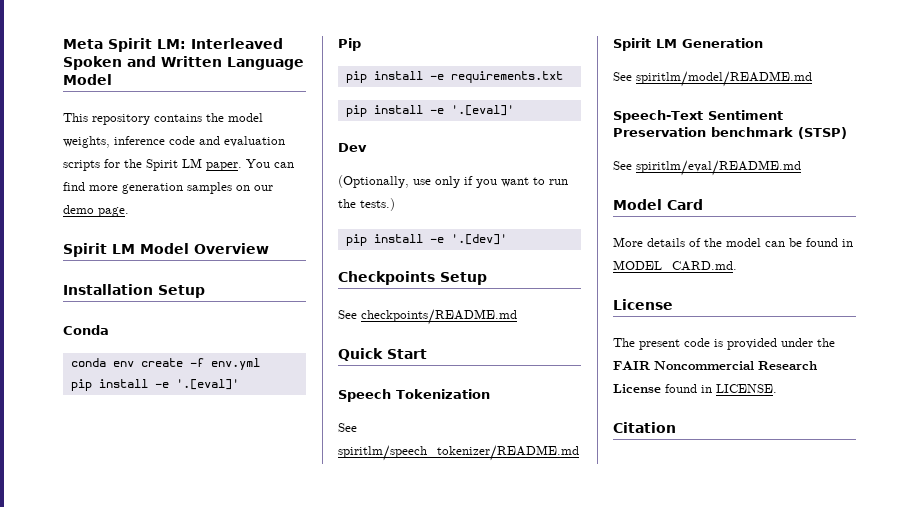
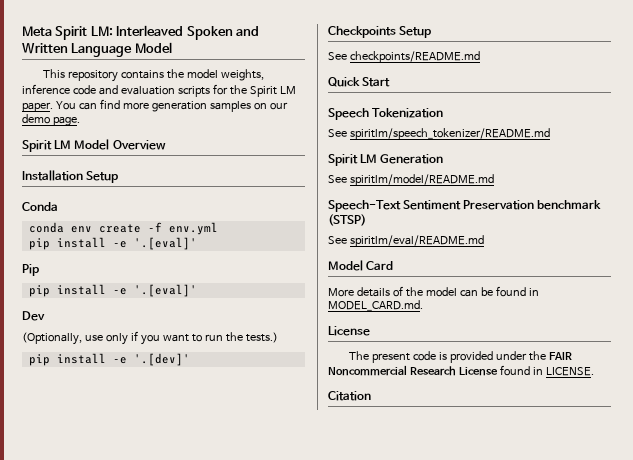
[345,71,563,83] // pip install -e requirements.txt -> (39, 270) none

